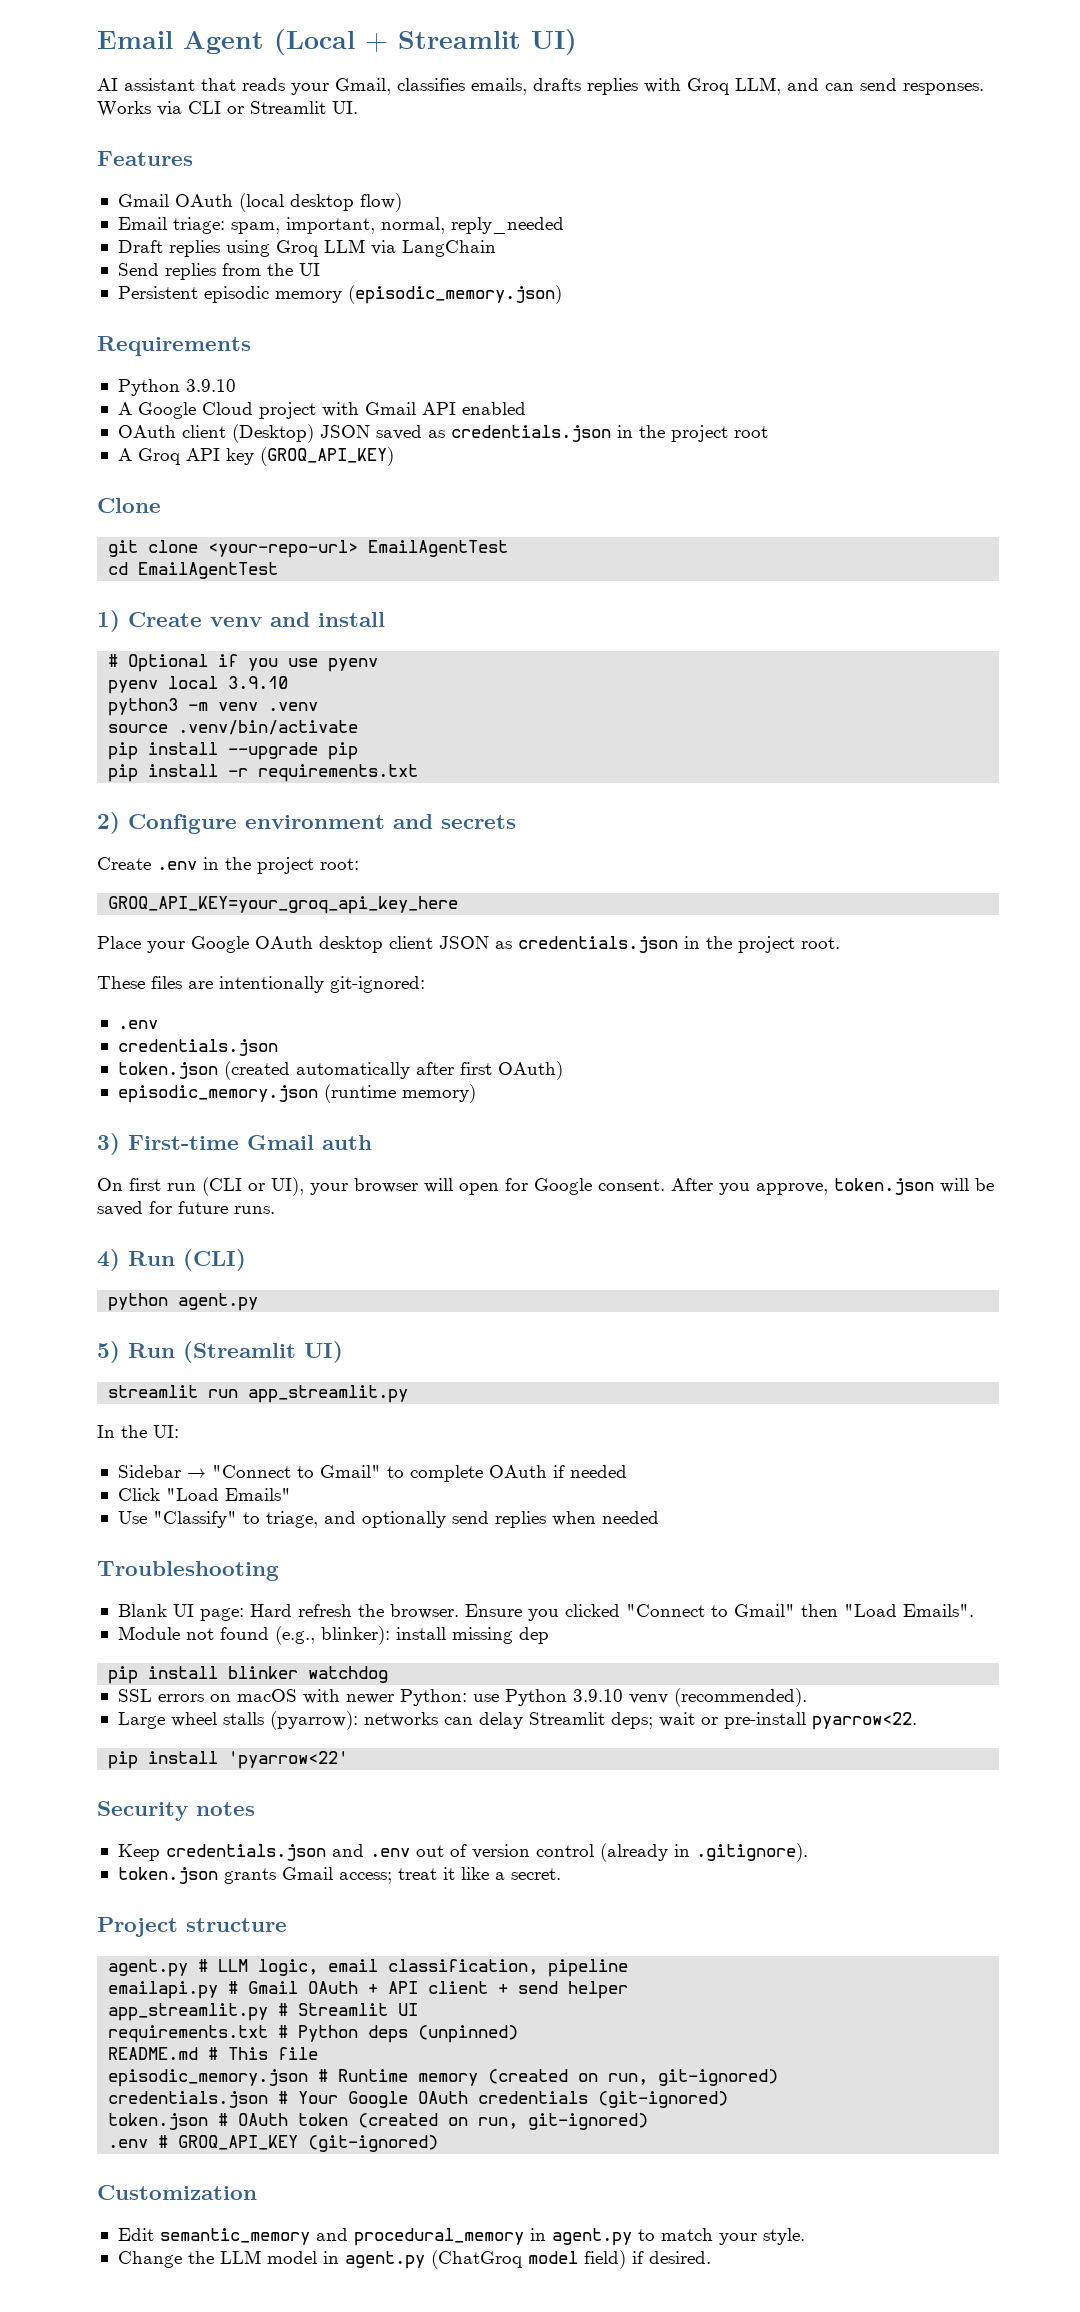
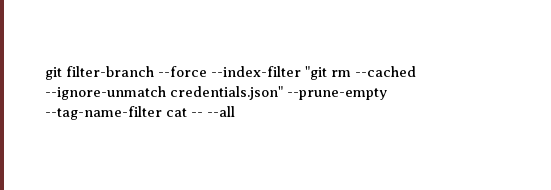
[97,29,577,55] [97,77,984,95] [97,101,358,117] [97,151,193,166] [117,193,402,212] [117,217,564,234] [117,239,496,257] [117,263,320,280] [117,285,562,304] [97,336,251,356] [117,379,236,396] [117,402,526,419] [117,424,768,443] [117,447,394,466] [97,498,161,513] [108,540,509,558] [108,562,279,579] [97,610,385,632] [108,654,379,672] [108,676,289,694] [108,698,319,716] [108,720,359,735] [108,742,359,760] [108,764,419,782] [97,812,516,834] [97,857,359,874] [108,896,459,914] [97,936,840,953] [97,976,425,993] [117,1020,158,1029] [117,1039,278,1056] [117,1061,563,1080] [117,1084,476,1103] [97,1133,372,1155] [97,1177,994,1196] [97,1201,275,1216] [97,1249,246,1271] [108,1293,259,1311] [97,1341,343,1363] [108,1385,409,1403] [97,1425,179,1438] [117,1465,627,1482] [117,1488,291,1501] [117,1511,659,1528] [97,1561,279,1581] [117,1604,974,1621] [117,1626,549,1645] [108,1666,389,1684] [117,1688,807,1707] [117,1711,917,1730] [108,1751,349,1769] [97,1801,255,1821] [117,1843,808,1862] [117,1867,561,1884] [97,1917,287,1937] [108,1959,629,1977] [108,1981,629,1999] [108,2003,419,2021] [108,2025,519,2043] [108,2047,319,2060] [108,2069,779,2087] [108,2091,729,2108] [108,2113,649,2130] [108,2135,439,2152] [97,2185,257,2200] [117,2228,805,2246] [117,2250,711,2269] Email Agent (Local + Streamlit UI) // AI assistant that reads your Gmail, classifies emails, drafts replies with Groq LLM, and can send responses. Works via CLI or Streamlit UI. // Features // Gmail OAuth (local desktop flow) // Email triage: spam, important, normal, reply_needed // Draft replies using Groq LLM via LangChain // Send replies from the UI // Persistent episodic memory (episodic_memory.json) // Requirements // Python 3.9.10 // A Google Cloud project with Gmail API enabled // OAuth client (Desktop) JSON saved as credentials.json in the project root // A Groq API key (GROQ_API_KEY) // Clone // git clone <your-repo-url> EmailAgentTest // cd EmailAgentTest // 1) Create venv and install // # Optional if you use pyenv // pyenv local 3.9.10 // python3 -m venv .venv // source .venv/bin/activate // pip install --upgrade pip // pip install -r requirements.txt // 2) Configure environment and secrets // Create .env in the project root: // GROQ_API_KEY=your_groq_api_key_here // Place your Google OAuth desktop client JSON as credentials.json in the project root. // These files are intentionally git-ignored: // .env // credentials.json // token.json (created automatically after first OAuth) // episodic_memory.json (runtime memory) // 3) First-time Gmail auth // On first run (CLI or UI), your browser will open for Google consent. After you approve, token.json will be saved for future runs. // 4) Run (CLI) // python agent.py // 5) Run (Streamlit UI) // streamlit run app_streamlit.py // In the UI: // Sidebar → "Connect to Gmail" to complete OAuth if needed // Click "Load Emails" // Use "Classify" to triage, and optionally send replies when needed // Troubleshooting // Blank UI page: Hard refresh the browser. Ensure you clicked "Connect to Gmail" then "Load Emails". // Module not found (e.g., blinker): install missing dep // pip install blinker watchdog // SSL errors on macOS with newer Python: use Python 3.9.10 venv (recommended). // Large wheel stalls (pyarrow): networks can delay Streamlit deps; wait or pre-install pyarrow<22. // pip install 'pyarrow<22' // Security notes // Keep credentials.json and .env out of version control (already in .gitignore). // token.json grants Gmail access; treat it like a secret. // Project structure // agent.py # LLM logic, email classification, pipeline // emailapi.py # Gmail OAuth + API client + send helper // app_streamlit.py # Streamlit UI // requirements.txt # Python deps (unpinned) // README.md # This file // episodic_memory.json # Runtime memory (created on run, git-ignored) // credentials.json # Your Google OAuth credentials (git-ignored) // token.json # OAuth token (created on run, git-ignored) // .env # GROQ_API_KEY (git-ignored) // Customization // Edit semantic_memory and procedural_memory in agent.py to match your style. // Change the LLM model in agent.py (ChatGroq model field) if desired. -> [45,66,416,80] [45,86,387,100] [45,106,235,120] git filter-branch --force --index-filter "git rm --cached --ignore-unmatch credentials.json" --prune-empty --tag-name-filter cat -- --all

